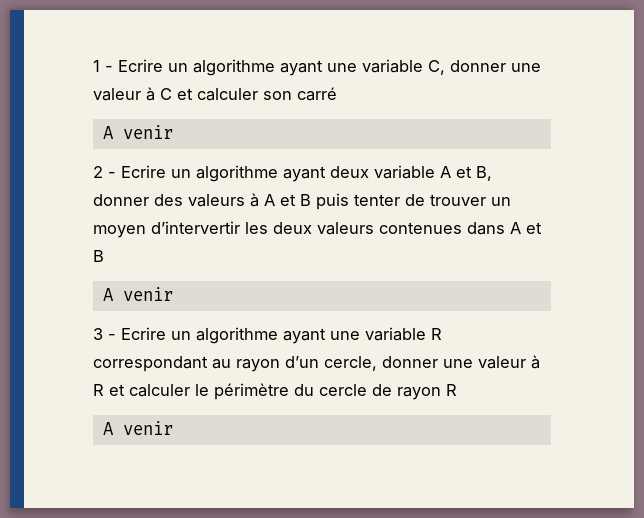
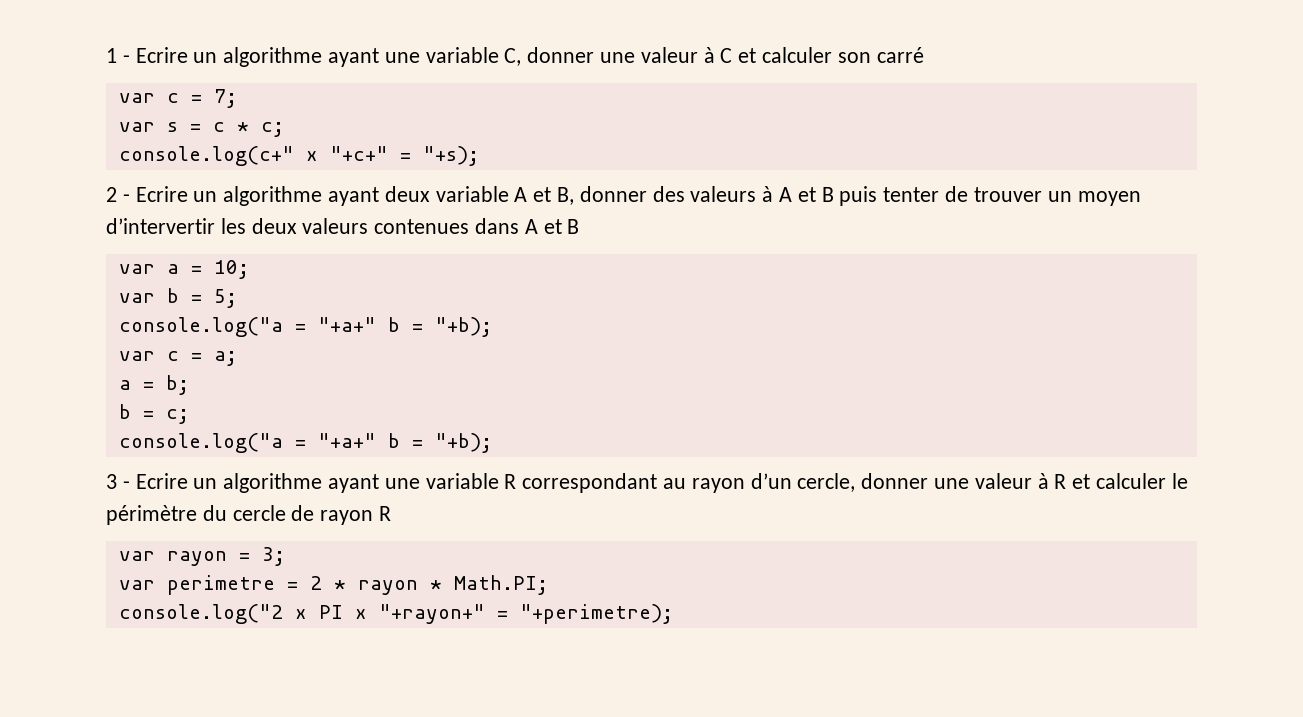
[102,125,173,139] A venir -> [118,89,237,108] [118,122,284,137] [118,146,479,166] var c = 7; // var s = c * c; // console.log(c+" x "+c+" = "+s);
[102,287,173,301] A venir -> [118,260,249,279] [118,288,237,308] [118,317,492,337] [118,351,237,366] [118,375,189,395] [118,404,189,424] [118,433,492,453] var a = 10; // var b = 5; // console.log("a = "+a+" b = "+b); // var c = a; // a = b; // b = c; // console.log("a = "+a+" b = "+b);
[102,421,173,435] A venir -> [118,547,285,566] [118,575,548,595] [118,604,673,624] var rayon = 3; // var perimetre = 2 * rayon * Math.PI; // console.log("2 x PI x "+rayon+" = "+perimetre);

